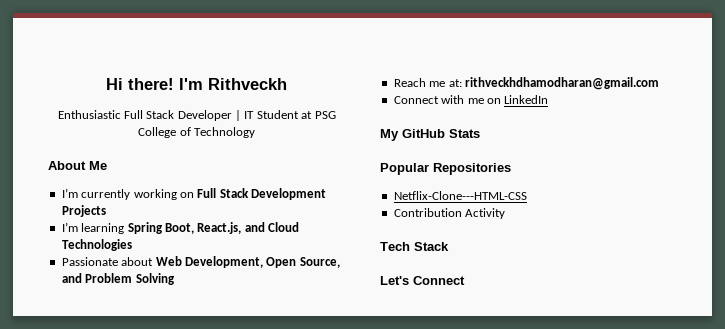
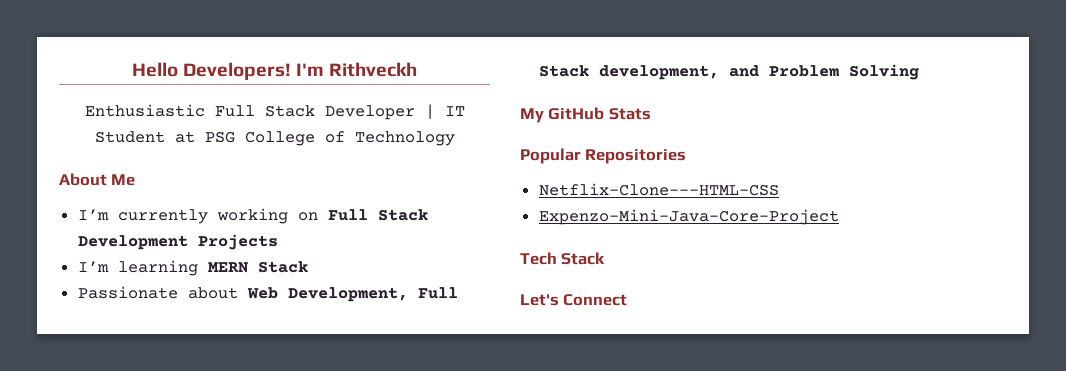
[106,78,174,90] Hi there! -> [131,62,291,80] Hello Developers!
[127,222,299,234] [61,239,132,251] Spring Boot, React.js, and Cloud Technologies -> [207,261,308,273] MERN Stack
[266,257,340,268] Open Source, -> [417,287,458,299] [538,65,719,80] Full Stack development,
[393,77,659,90] [393,95,549,104] // Reach me at: rithveckhdhamodharan@gmail.com // Connect with me on LinkedIn -> (919, 72) none
[393,208,506,219] Contribution Activity -> [538,209,839,225] Expenzo-Mini-Java-Core-Project

